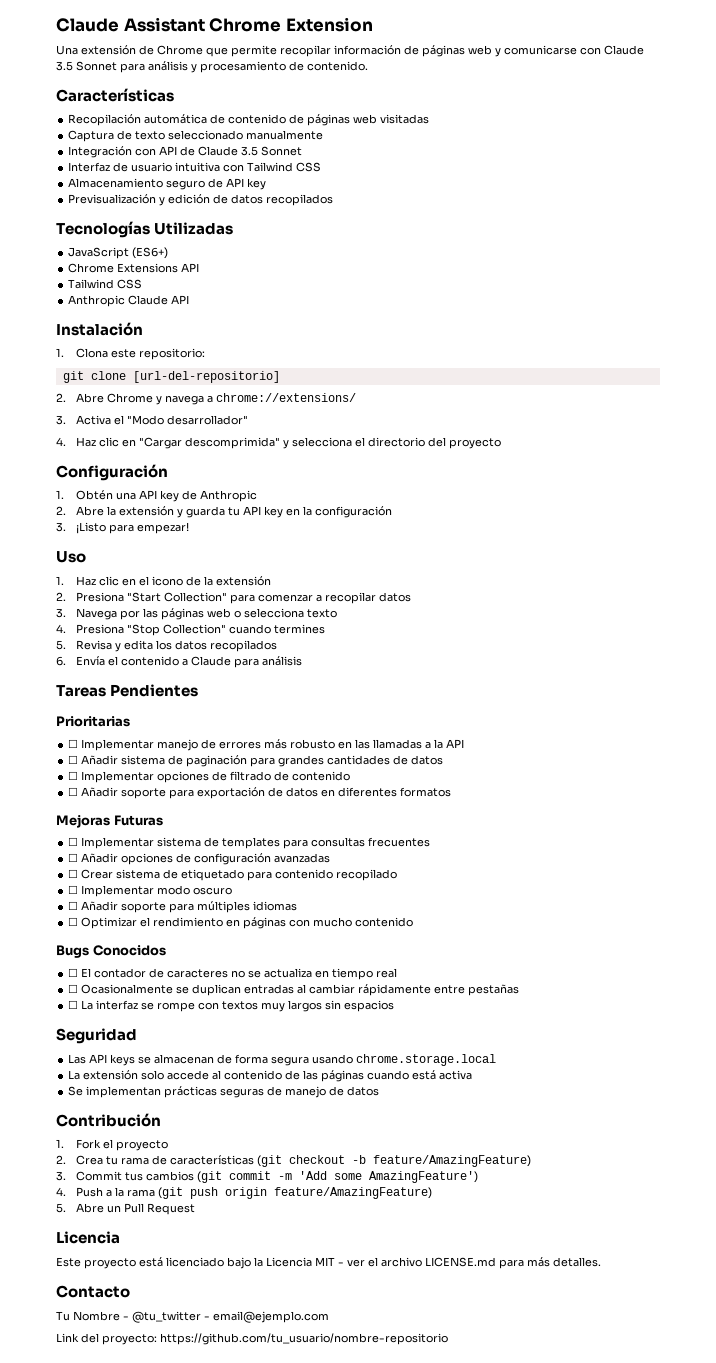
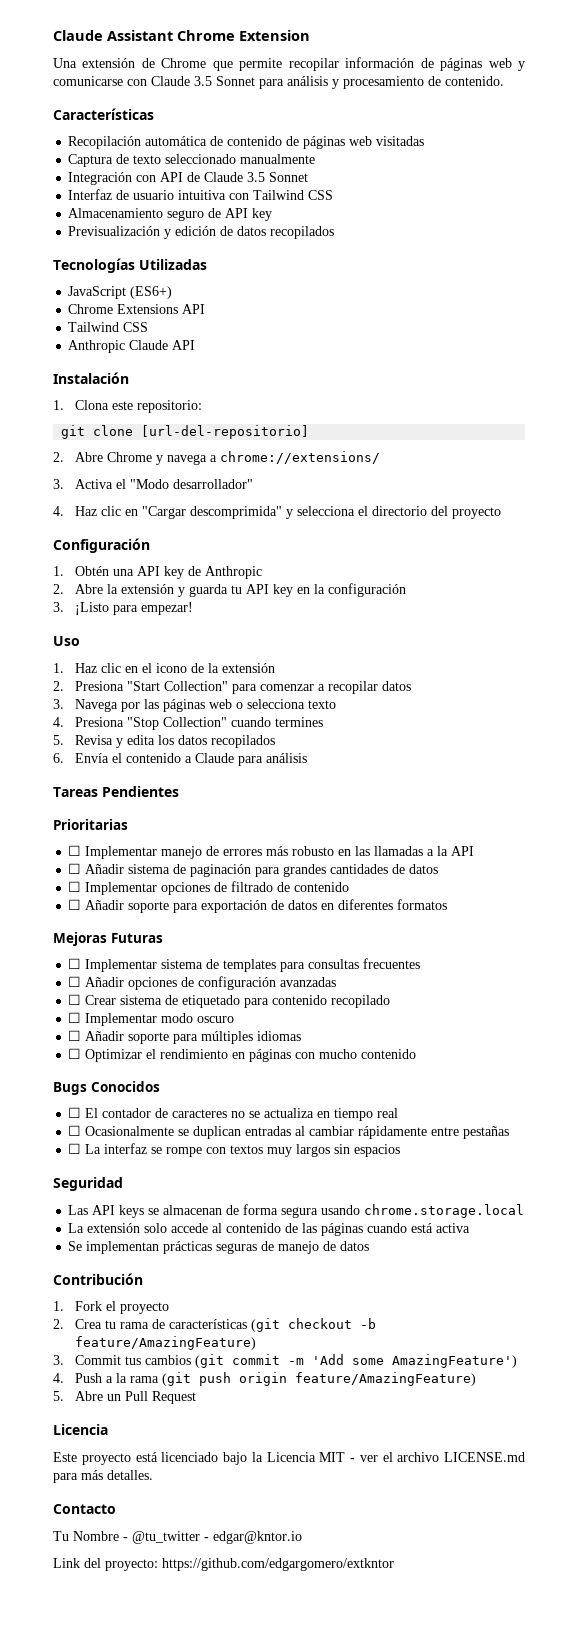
[213,1311,329,1323] email@ejemplo.com -> [213,1531,302,1544] edgar@kntor.io
[160,1333,448,1345] https://github.com/tu_usuario/nombre-repositorio -> [162,1558,394,1571] https://github.com/edgargomero/extkntor

